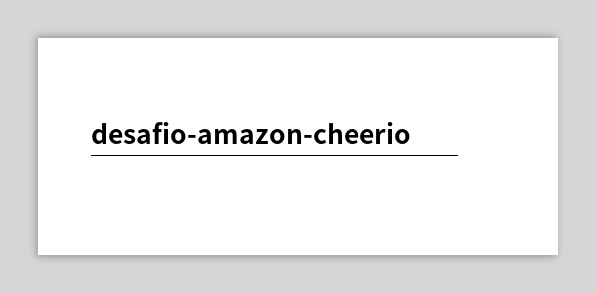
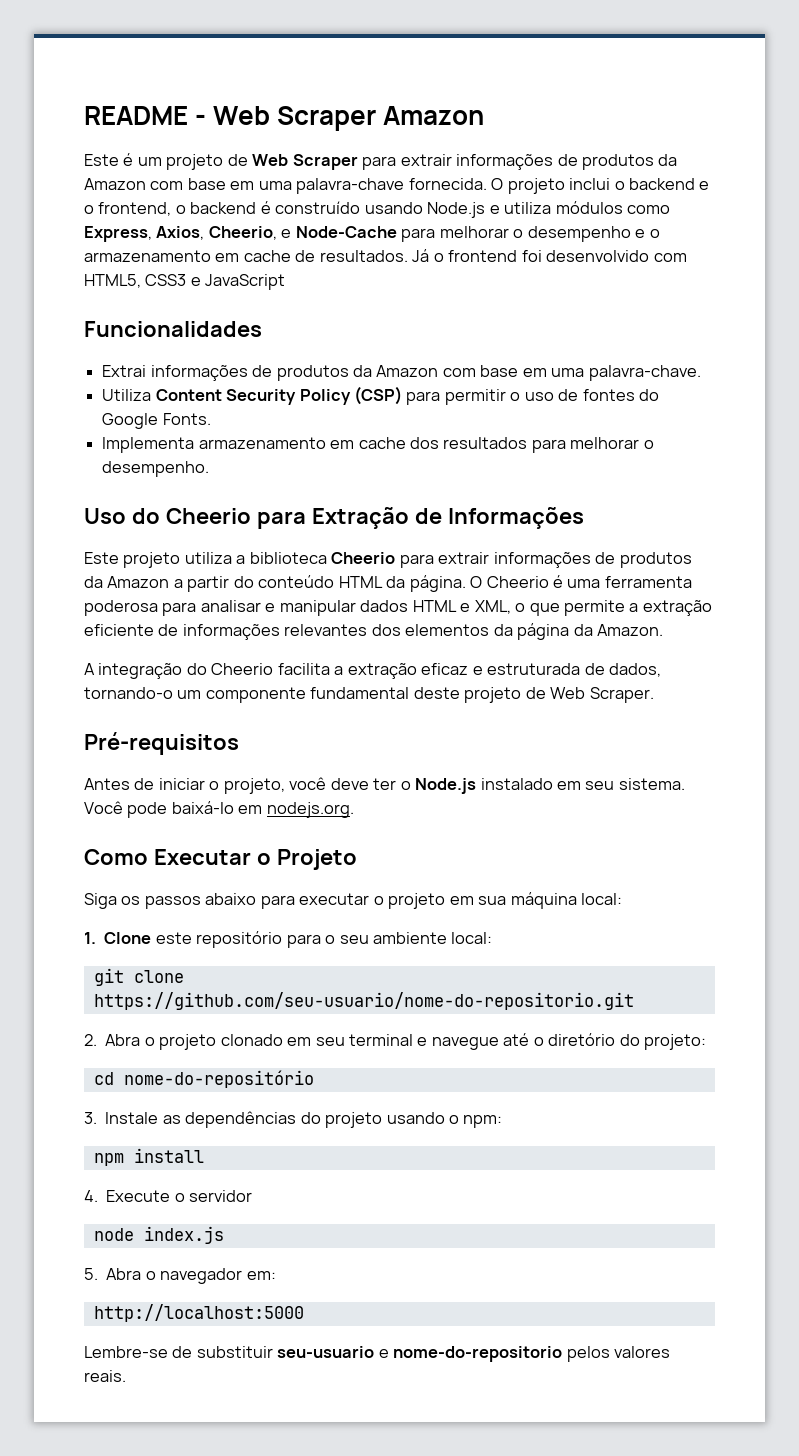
[91,122,411,144] desafio-amazon-cheerio -> [84,106,485,131] [84,153,678,170] [84,178,710,194] [84,201,671,218] [84,226,660,242] [84,249,687,262] [84,274,286,290] [84,321,262,337] [102,365,701,381] [102,386,660,405] [102,413,211,429] [102,437,654,453] [102,461,210,477] [84,507,584,529] [84,552,692,568] [84,575,692,592] [84,600,712,616] [84,623,664,640] [84,663,662,679] [84,687,654,703] [84,732,239,755] [84,777,685,794] [84,801,354,818] [84,849,357,870] [84,892,623,909] [84,931,493,948] [93,968,184,986] [93,992,634,1010] [84,1033,707,1050] [93,1070,314,1088] [84,1111,503,1128] [93,1148,204,1166] [84,1190,253,1202] [93,1226,224,1244] [84,1268,276,1284] [93,1304,304,1322] [84,1346,671,1362] [84,1370,126,1382] README - Web Scraper Amazon // Este é um projeto de Web Scraper para extrair informações de produtos da Amazon com base em uma palavra-chave fornecida. O projeto inclui o backend e o frontend, o backend é construído usando Node.js e utiliza módulos como Express, Axios, Cheerio, e Node-Cache para melhorar o desempenho e o armazenamento em cache de resultados. Já o frontend foi desenvolvido com HTML5, CSS3 e JavaScript // Funcionalidades // Extrai informações de produtos da Amazon com base em uma palavra-chave. // Utiliza Content Security Policy (CSP) para permitir o uso de fontes do Google Fonts. // Implementa armazenamento em cache dos resultados para melhorar o desempenho. // Uso do Cheerio para Extração de Informações // Este projeto utiliza a biblioteca Cheerio para extrair informações de produtos da Amazon a partir do conteúdo HTML da página. O Cheerio é uma ferramenta poderosa para analisar e manipular dados HTML e XML, o que permite a extração eficiente de informações relevantes dos elementos da página da Amazon. // A integração do Cheerio facilita a extração eficaz e estruturada de dados, tornando-o um componente fundamental deste projeto de Web Scraper. // Pré-requisitos // Antes de iniciar o projeto, você deve ter o Node.js instalado em seu sistema. Você pode baixá-lo em nodejs.org. // Como Executar o Projeto // Siga os passos abaixo para executar o projeto em sua máquina local: // 1. Clone este repositório para o seu ambiente local: // git clone https://github.com/seu-usuario/nome-do-repositorio.git // 2. Abra o projeto clonado em seu terminal e navegue até o diretório do projeto: // cd nome-do-repositório // 3. Instale as dependências do projeto usando o npm: // npm install // 4. Execute o servidor // node index.js // 5. Abra o navegador em: // http://localhost:5000 // Lembre-se de substituir seu-usuario e nome-do-repositorio pelos valores reais.

